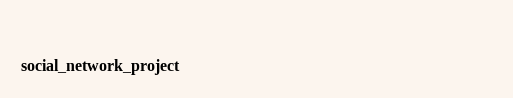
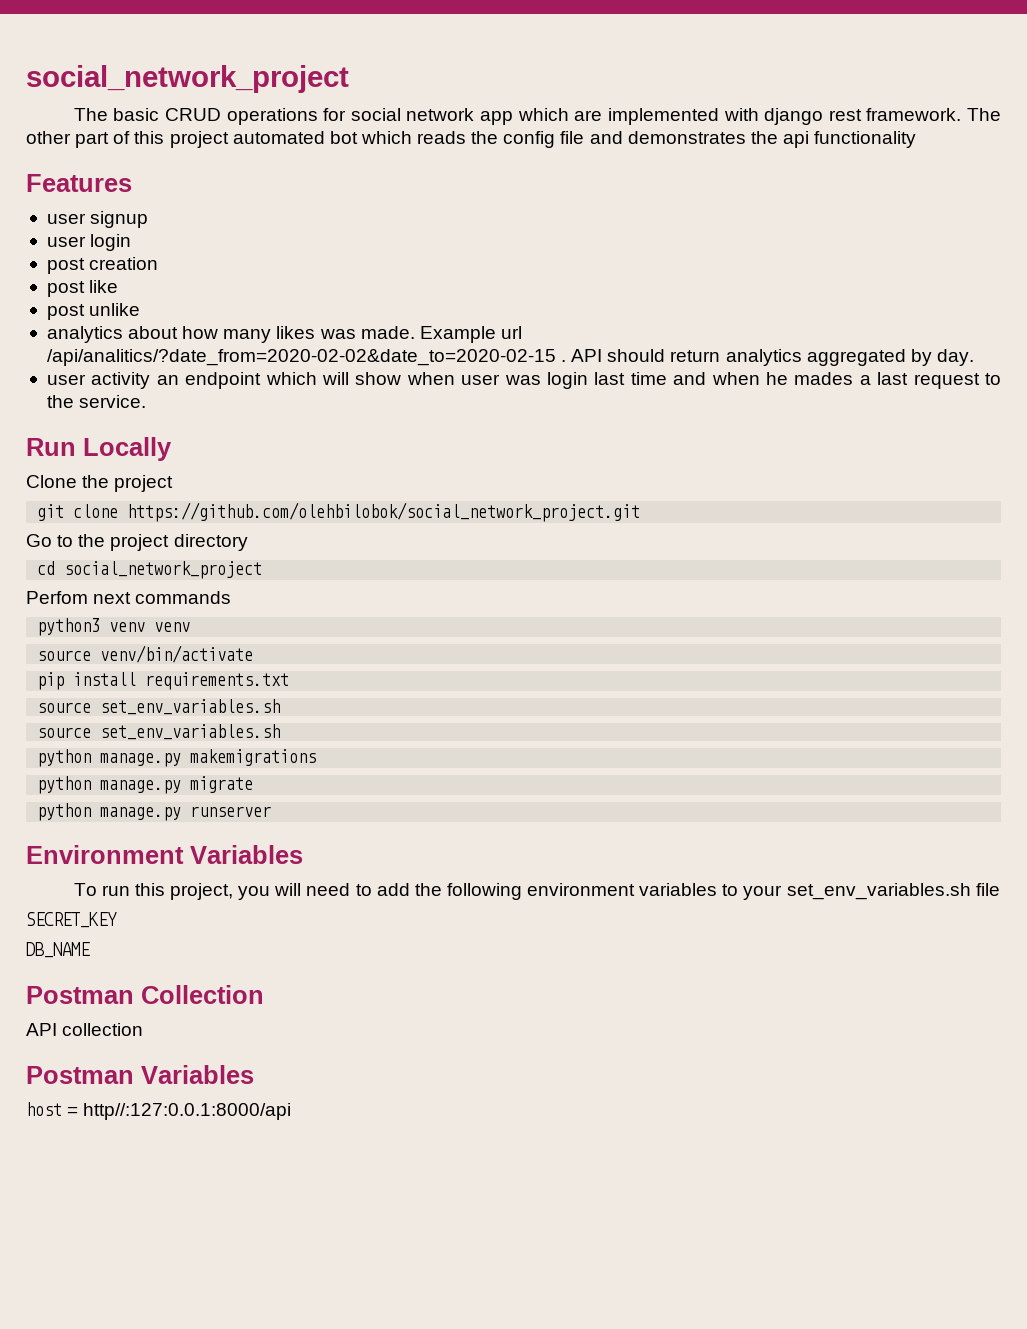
[21,59,180,75] social_network_project -> [26,65,349,93] [73,108,1001,125] [26,131,917,148] [26,174,132,192] [46,211,149,228] [46,234,132,251] [46,257,159,274] [46,280,119,297] [46,303,141,320] [46,326,522,343] [46,349,974,366] [46,372,1001,389] [46,395,147,408] [26,437,172,461] [26,475,174,492] [37,502,641,522] [26,534,248,551] [37,561,263,579] [26,591,232,604] [37,618,191,636] [37,645,254,663] [37,672,290,690] [37,699,281,715] [37,724,281,740] [37,749,317,767] [37,776,254,794] [37,803,272,821] [26,845,303,864] [73,883,1000,900] [26,912,117,928] [26,942,90,958] [26,985,264,1004] [26,1023,144,1036] [26,1065,254,1084] [26,1102,292,1120] social_network_project // The basic CRUD operations for social network app which are implemented with django rest framework. The other part of this project automated bot which reads the config file and demonstrates the api functionality // Features // user signup // user login // post creation // post like // post unlike // analytics about how many likes was made. Example url /api/analitics/?date_from=2020-02-02&date_to=2020-02-15 . API should return analytics aggregated by day. // user activity an endpoint which will show when user was login last time and when he mades a last request to the service. // Run Locally // Clone the project // git clone https://github.com/olehbilobok/social_network_project.git // Go to the project directory // cd social_network_project // Perfom next commands // python3 venv venv // source venv/bin/activate // pip install requirements.txt // source set_env_variables.sh // source set_env_variables.sh // python manage.py makemigrations // python manage.py migrate // python manage.py runserver // Environment Variables // To run this project, you will need to add the following environment variables to your set_env_variables.sh file // SECRET_KEY // DB_NAME // Postman Collection // API collection // Postman Variables // host = http//:127:0.0.1:8000/api

